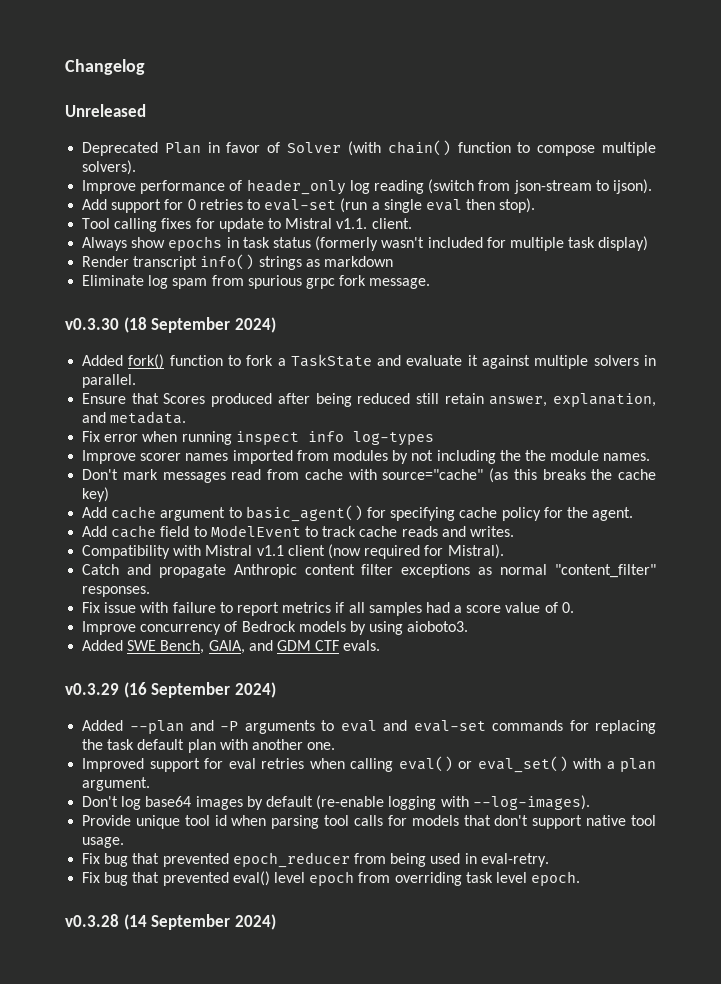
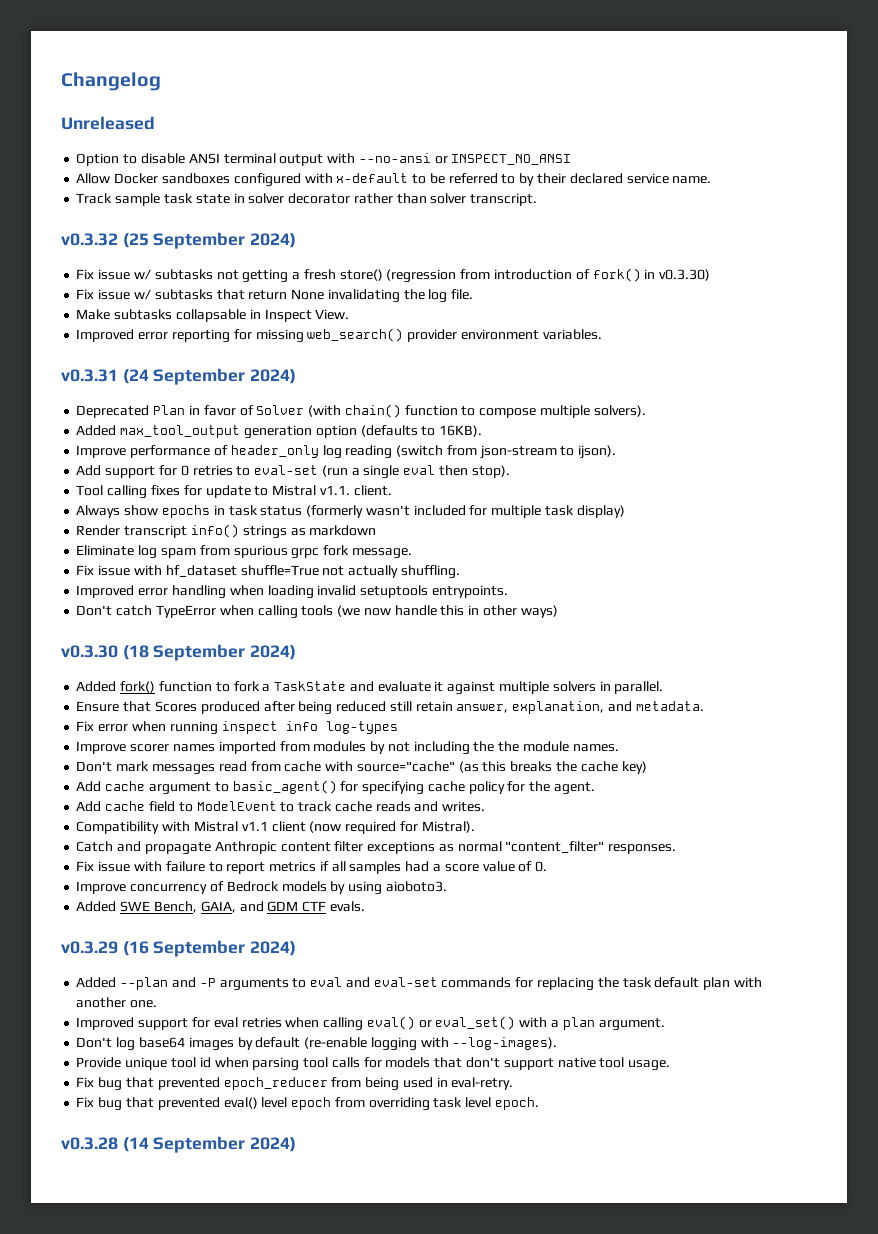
(146, 110) none -> [76,153,572,166] [76,173,712,187] [76,193,538,206] [61,232,297,249] [76,268,711,283] [76,289,474,303] [76,309,350,322] [76,328,602,343] [61,368,297,385] // Option to disable ANSI terminal output with --no-ansi or INSPECT_NO_ANSI // Allow Docker sandboxes configured with x-default to be referred to by their declared service name. // Track sample task state in solver decorator rather than solver transcript. // v0.3.32 (25 September 2024) // Fix issue w/ subtasks not getting a fresh store() (regression from introduction of fork() in v0.3.30) // Fix issue w/ subtasks that return None invalidating the log file. // Make subtasks collapsable in Inspect View. // Improved error reporting for missing web_search() provider environment variables. // v0.3.31 (24 September 2024)
(137, 167) none -> [76,425,483,439] // Added max_tool_output generation option (defaults to 16KB).
(431, 283) none -> [76,565,460,579] [76,585,508,599] [76,605,558,619] // Fix issue with hf_dataset shuffle=True not actually shuffling. // Improved error handling when loading invalid setuptools entrypoints. // Don't catch TypeError when calling tools (we now handle this in other ways)

